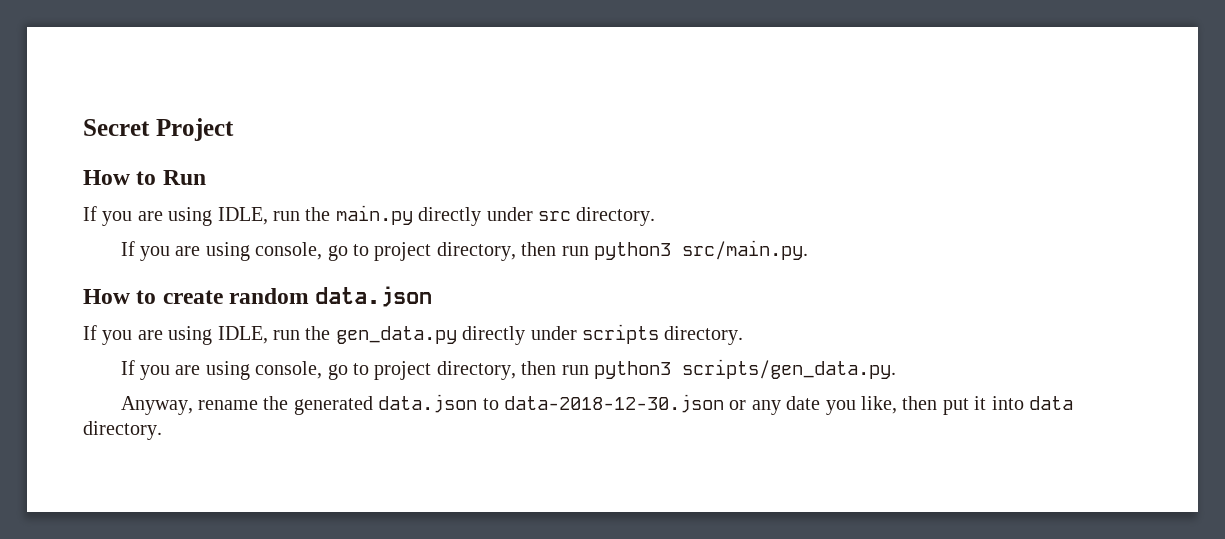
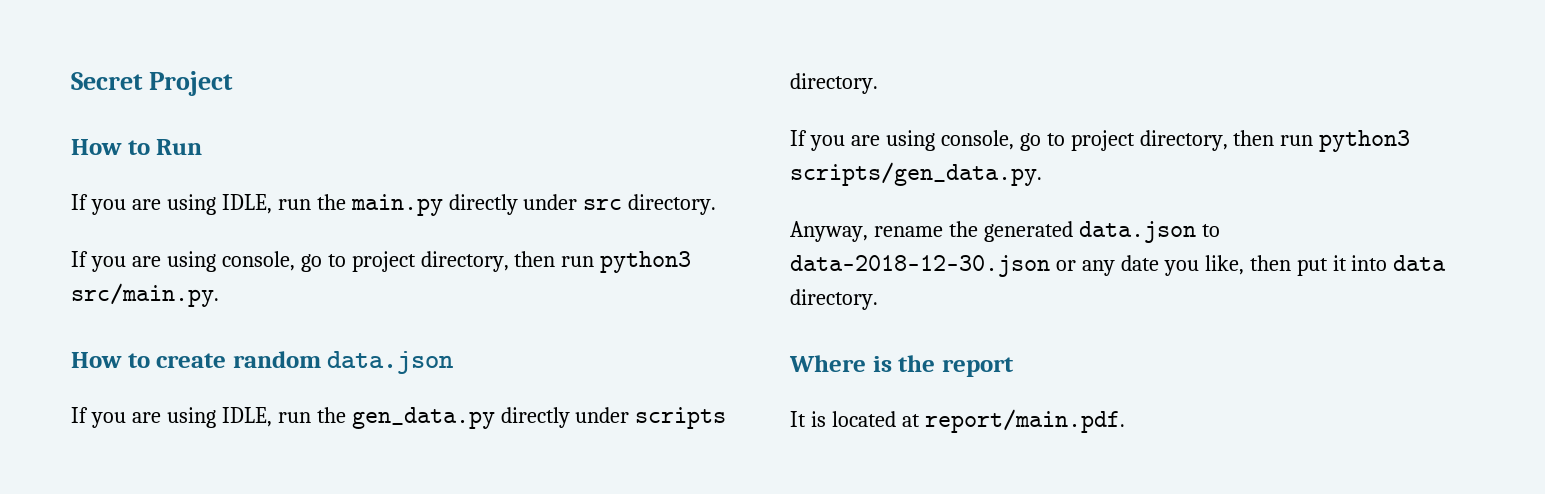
(162, 430) none -> [789,355,1014,377] [790,409,1125,433] // Where is the report // It is located at report/main.pdf.

